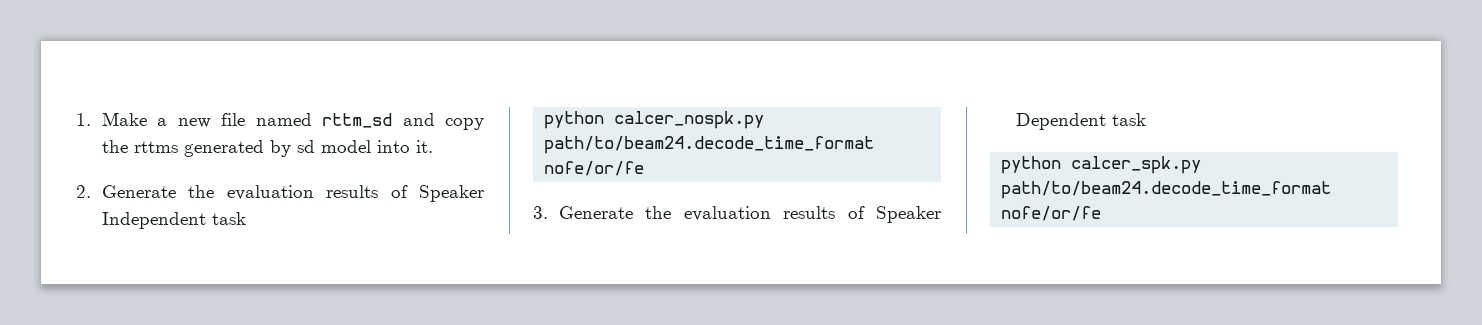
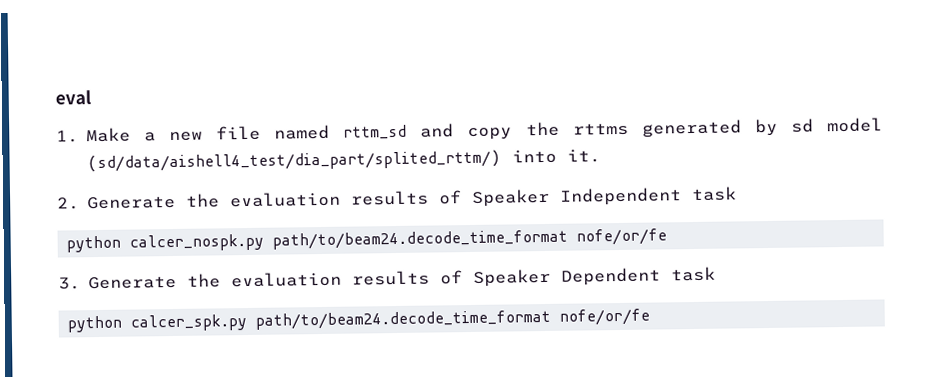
(76, 119) none -> [55,90,91,105] eval //
(371, 146) none -> [85,149,502,173] (sd/data/aishell4_test/dia_part/splited_rttm/)

